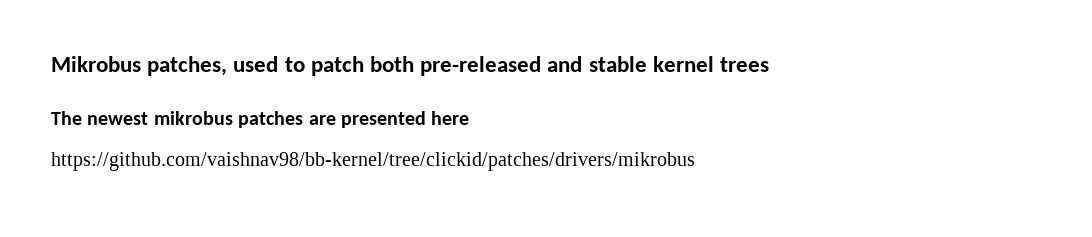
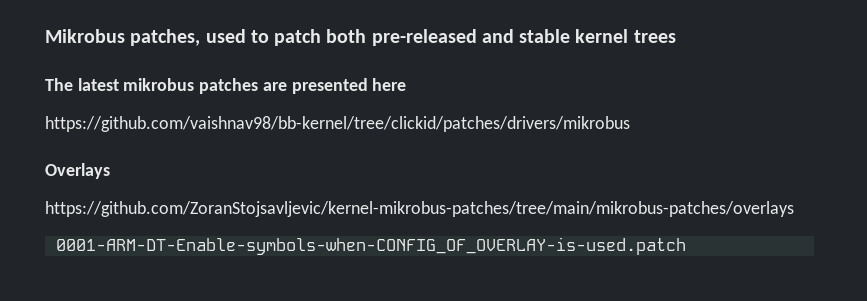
[87,112,149,125] newest -> [77,78,119,91] latest
(695, 161) none -> [45,163,110,179] [45,201,794,217] [55,237,686,255] // Overlays // https://github.com/ZoranStojsavljevic/kernel-mikrobus-patches/tree/main/mikrobus-patches/overlays // 0001-ARM-DT-Enable-symbols-when-CONFIG_OF_OVERLAY-is-used.patch

